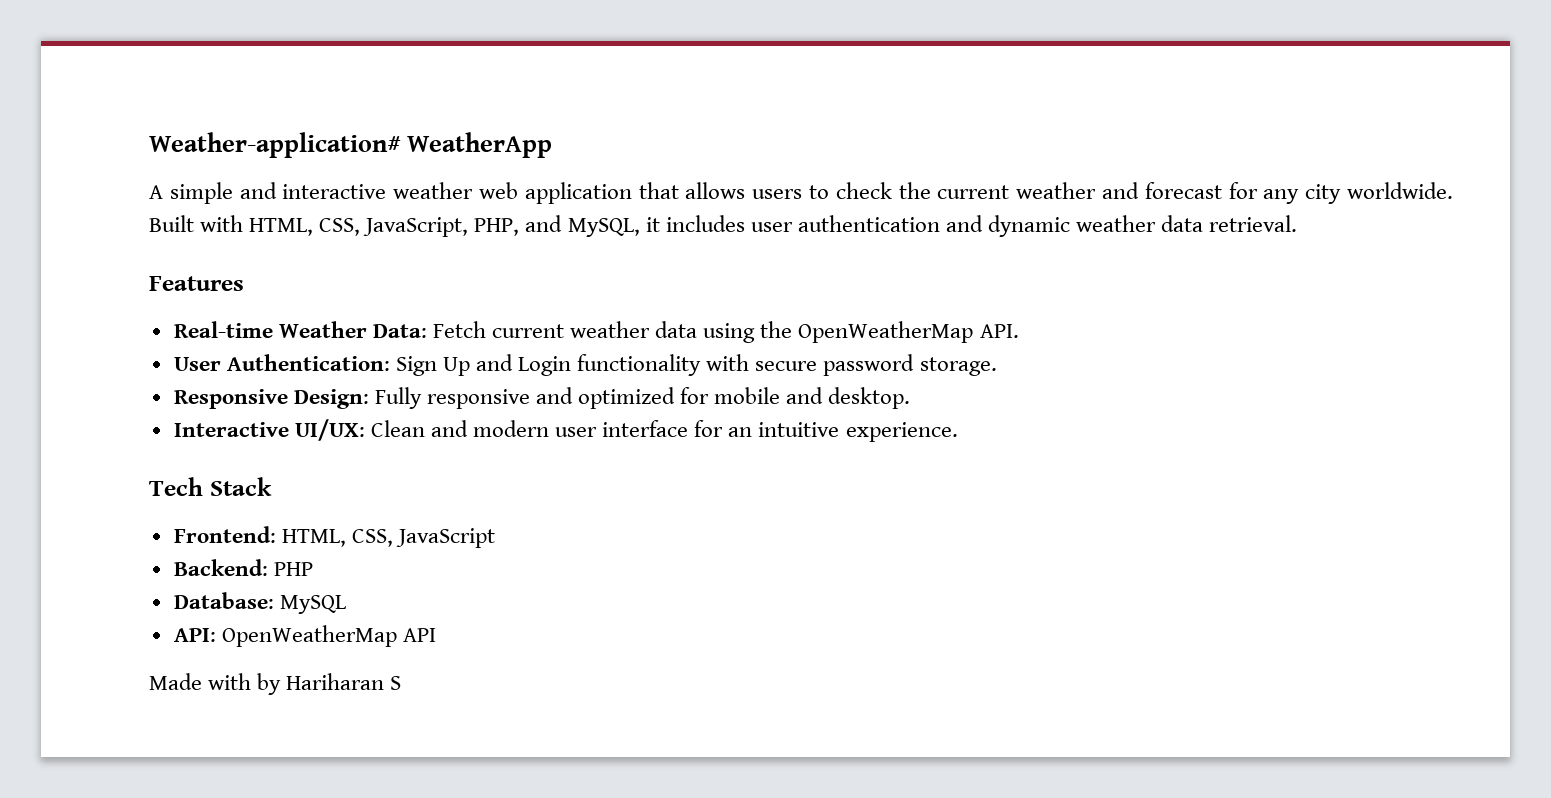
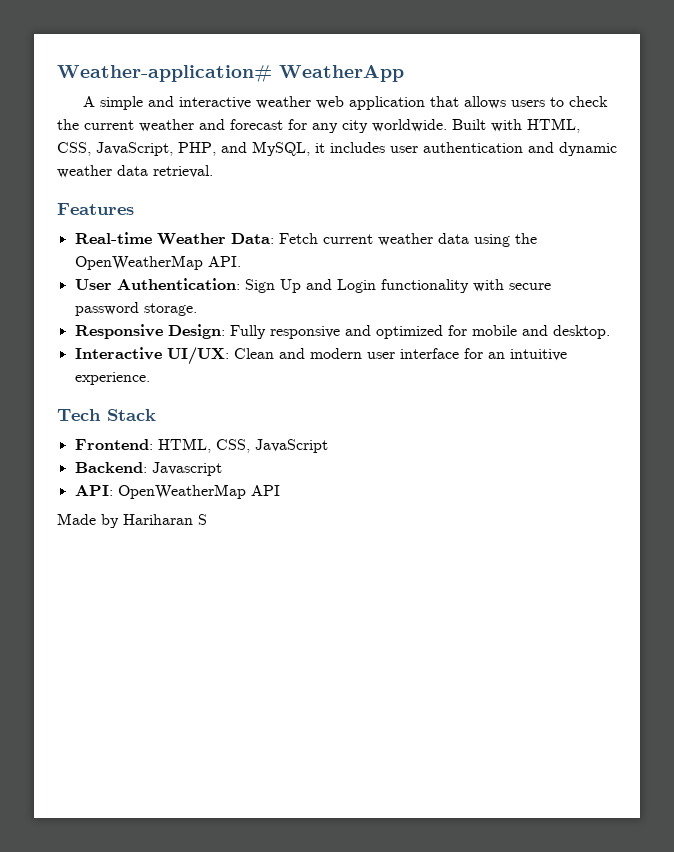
[273,562,313,576] [173,592,346,614] PHP // Database: MySQL -> [151,462,222,476] Javascript
[208,673,252,690] with -> (96, 519) none

